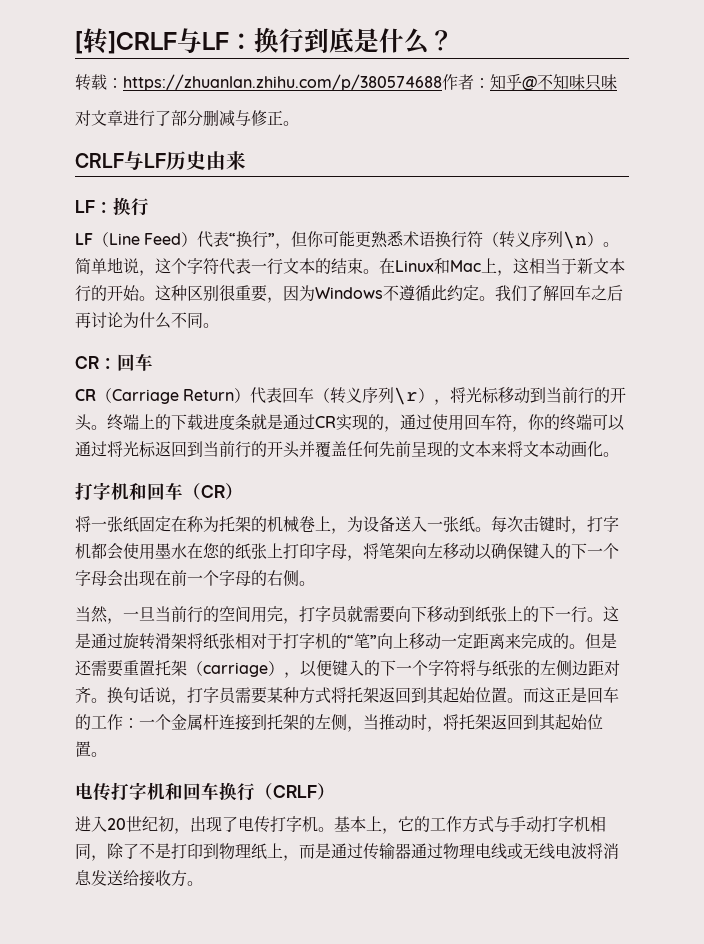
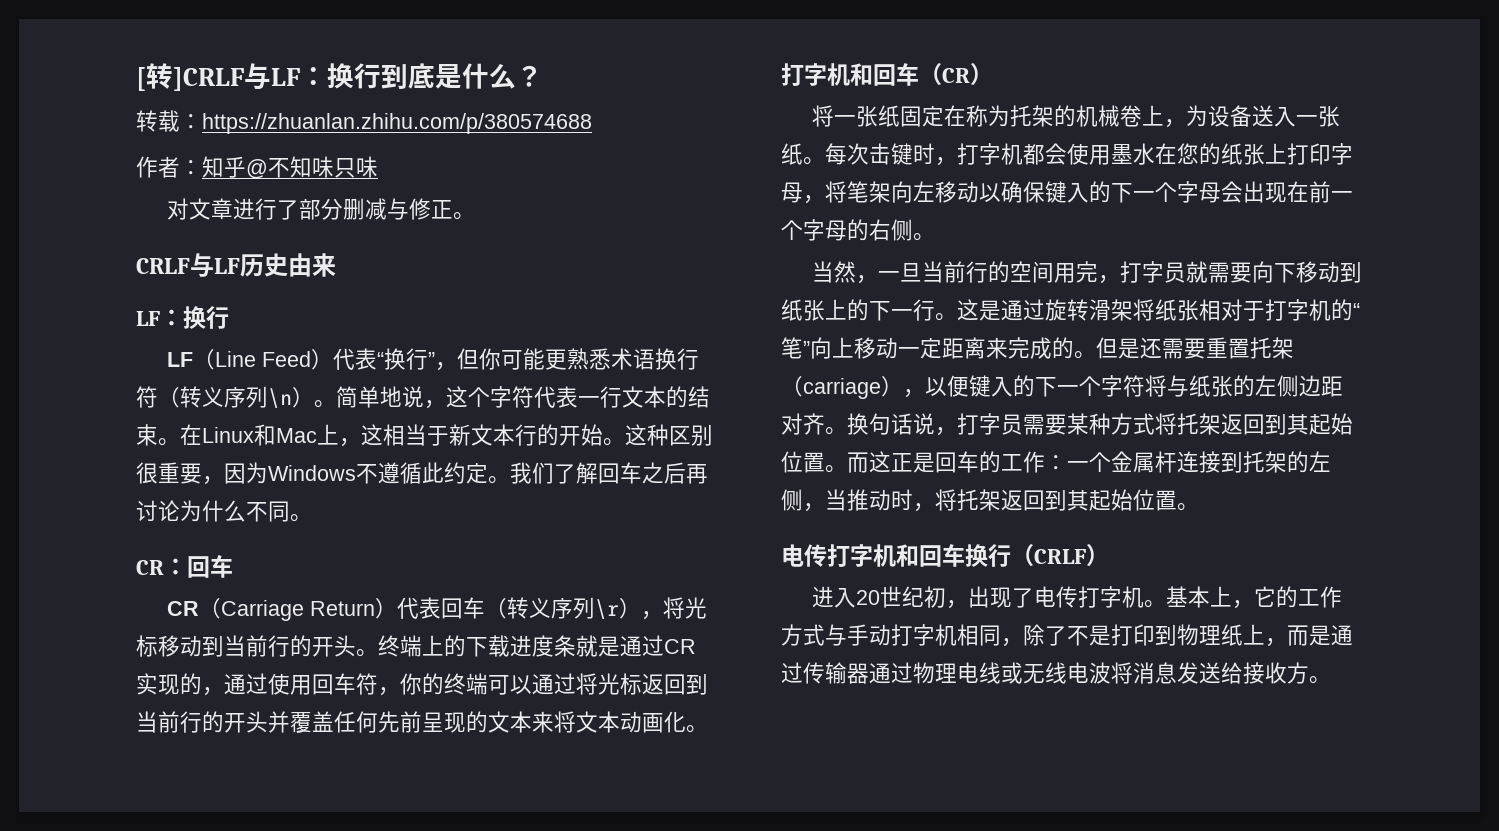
(442, 82) none -> (592, 123) //

